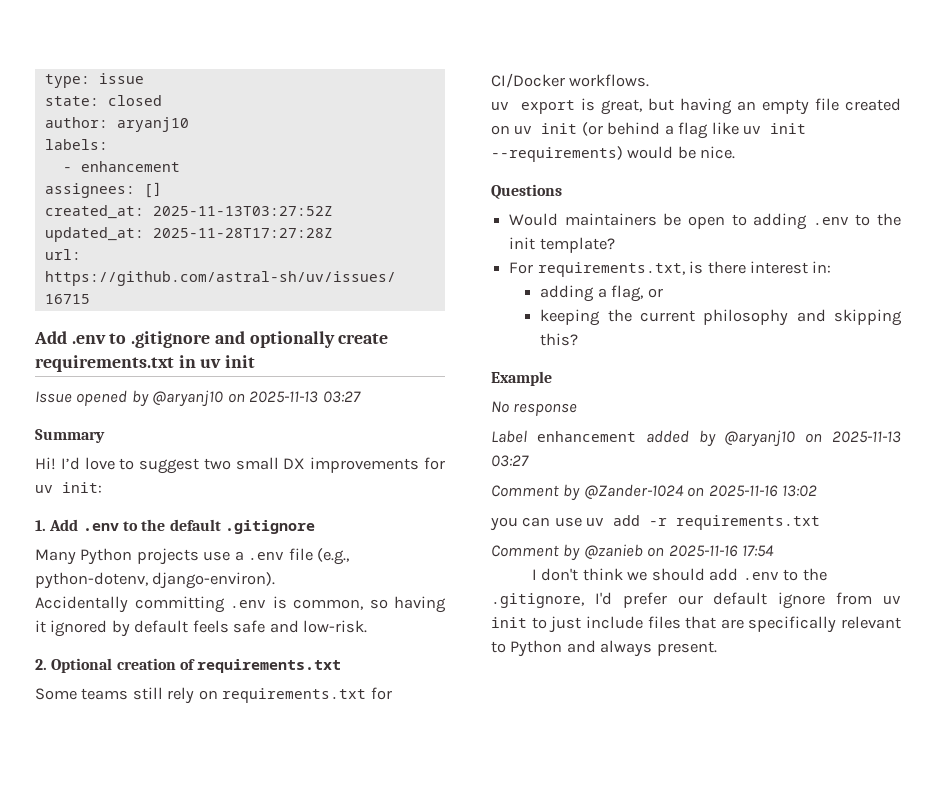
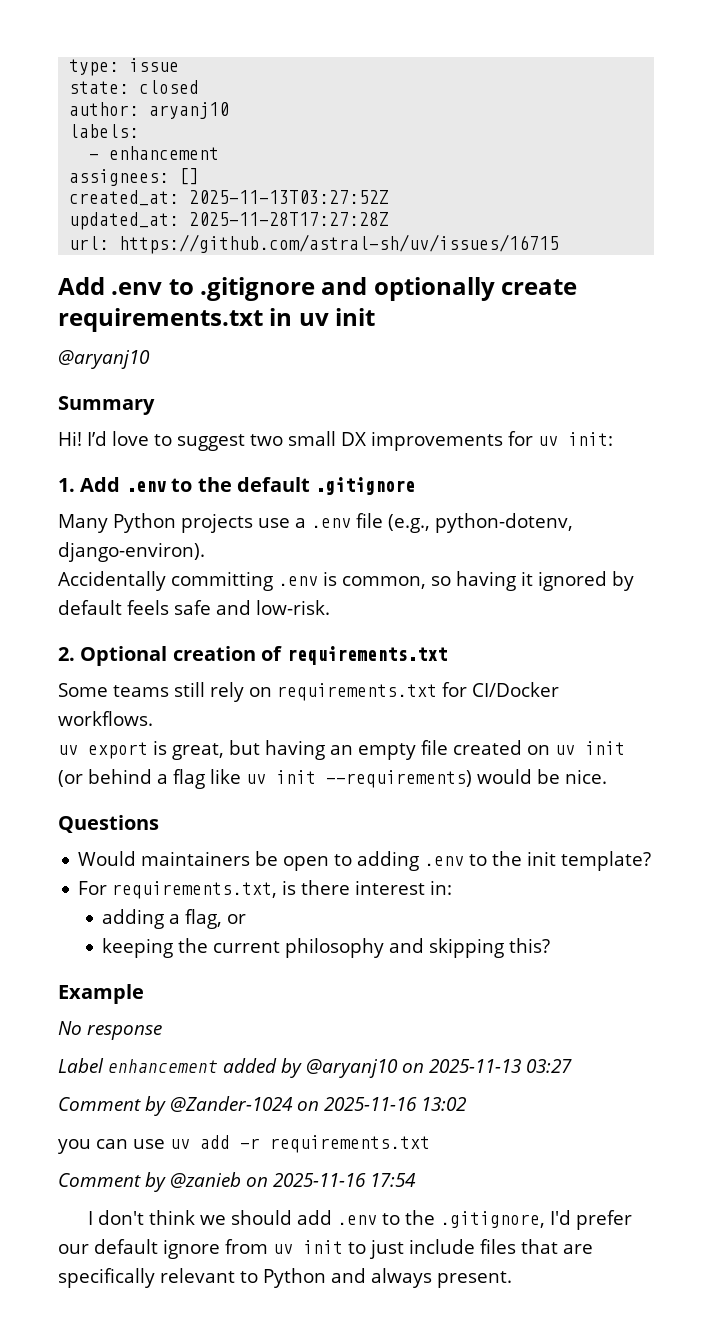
[35,390,361,407] Issue opened by @aryanj10 on 2025-11-13 03:27 -> [58,350,150,369] @aryanj10

